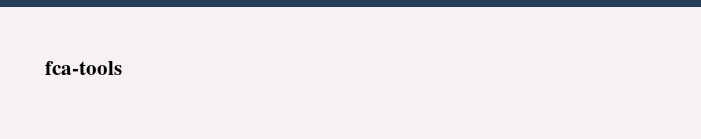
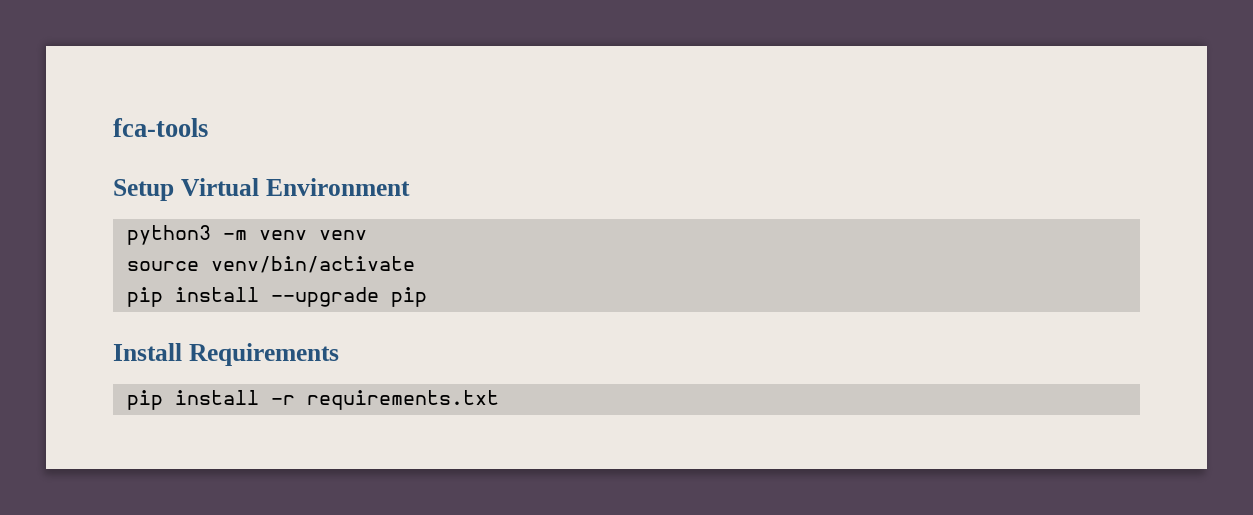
(122, 68) none -> [113,178,410,201] [126,225,367,245] [126,256,415,273] [126,287,427,307] [113,343,339,366] [126,390,499,410] // Setup Virtual Environment // python3 -m venv venv // source venv/bin/activate // pip install --upgrade pip // Install Requirements // pip install -r requirements.txt

